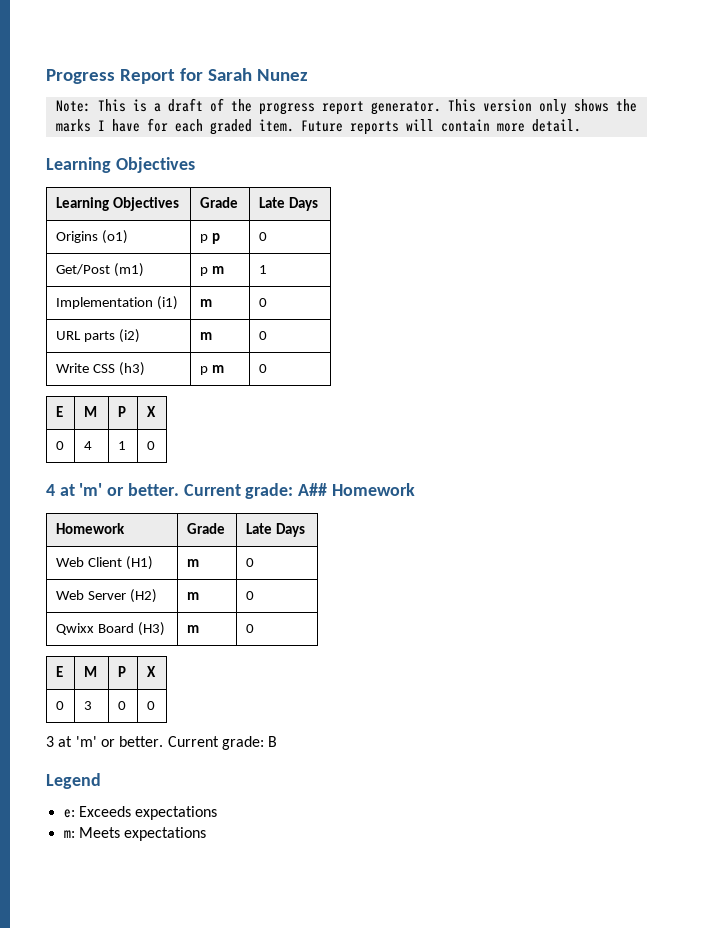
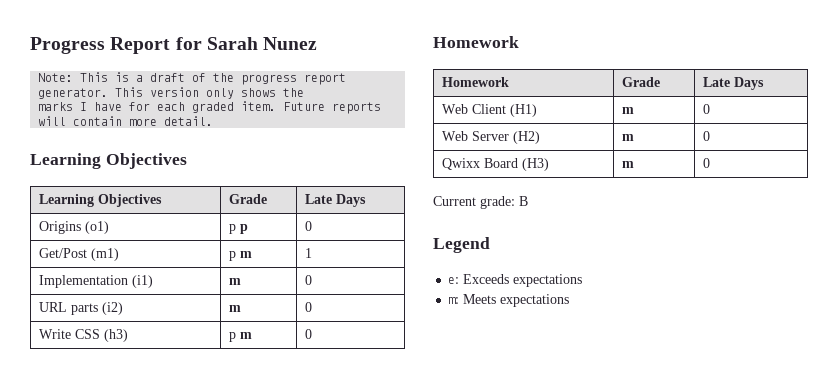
[55,406,63,417] [83,406,97,417] [117,406,126,417] [146,406,156,417] [55,441,64,450] [83,441,92,450] [117,441,126,450] [146,441,155,450] [46,483,328,499] // E | M | P | X // 0 | 4 | 1 | 0 // 4 at 'm' or better. Current grade: A## -> (313, 334) //
[55,666,63,677] [83,666,97,677] [117,666,126,677] [146,666,156,677] [55,701,64,710] [83,701,92,710] [117,701,126,710] [146,701,155,710] [46,736,164,747] // E | M | P | X // 0 | 3 | 0 | 0 // 3 at 'm' or better. -> (711, 163) //

